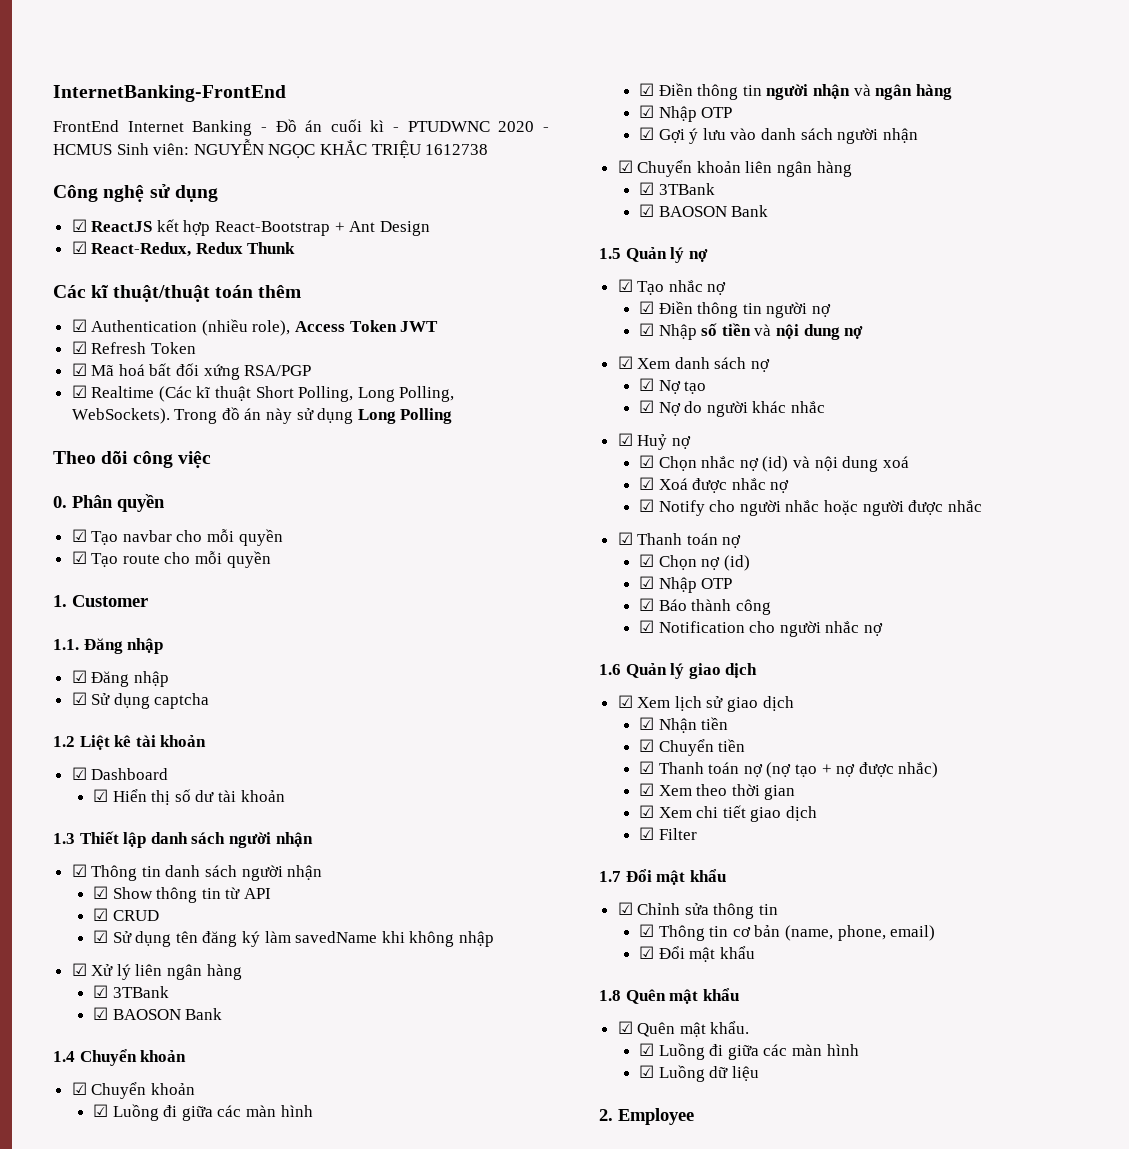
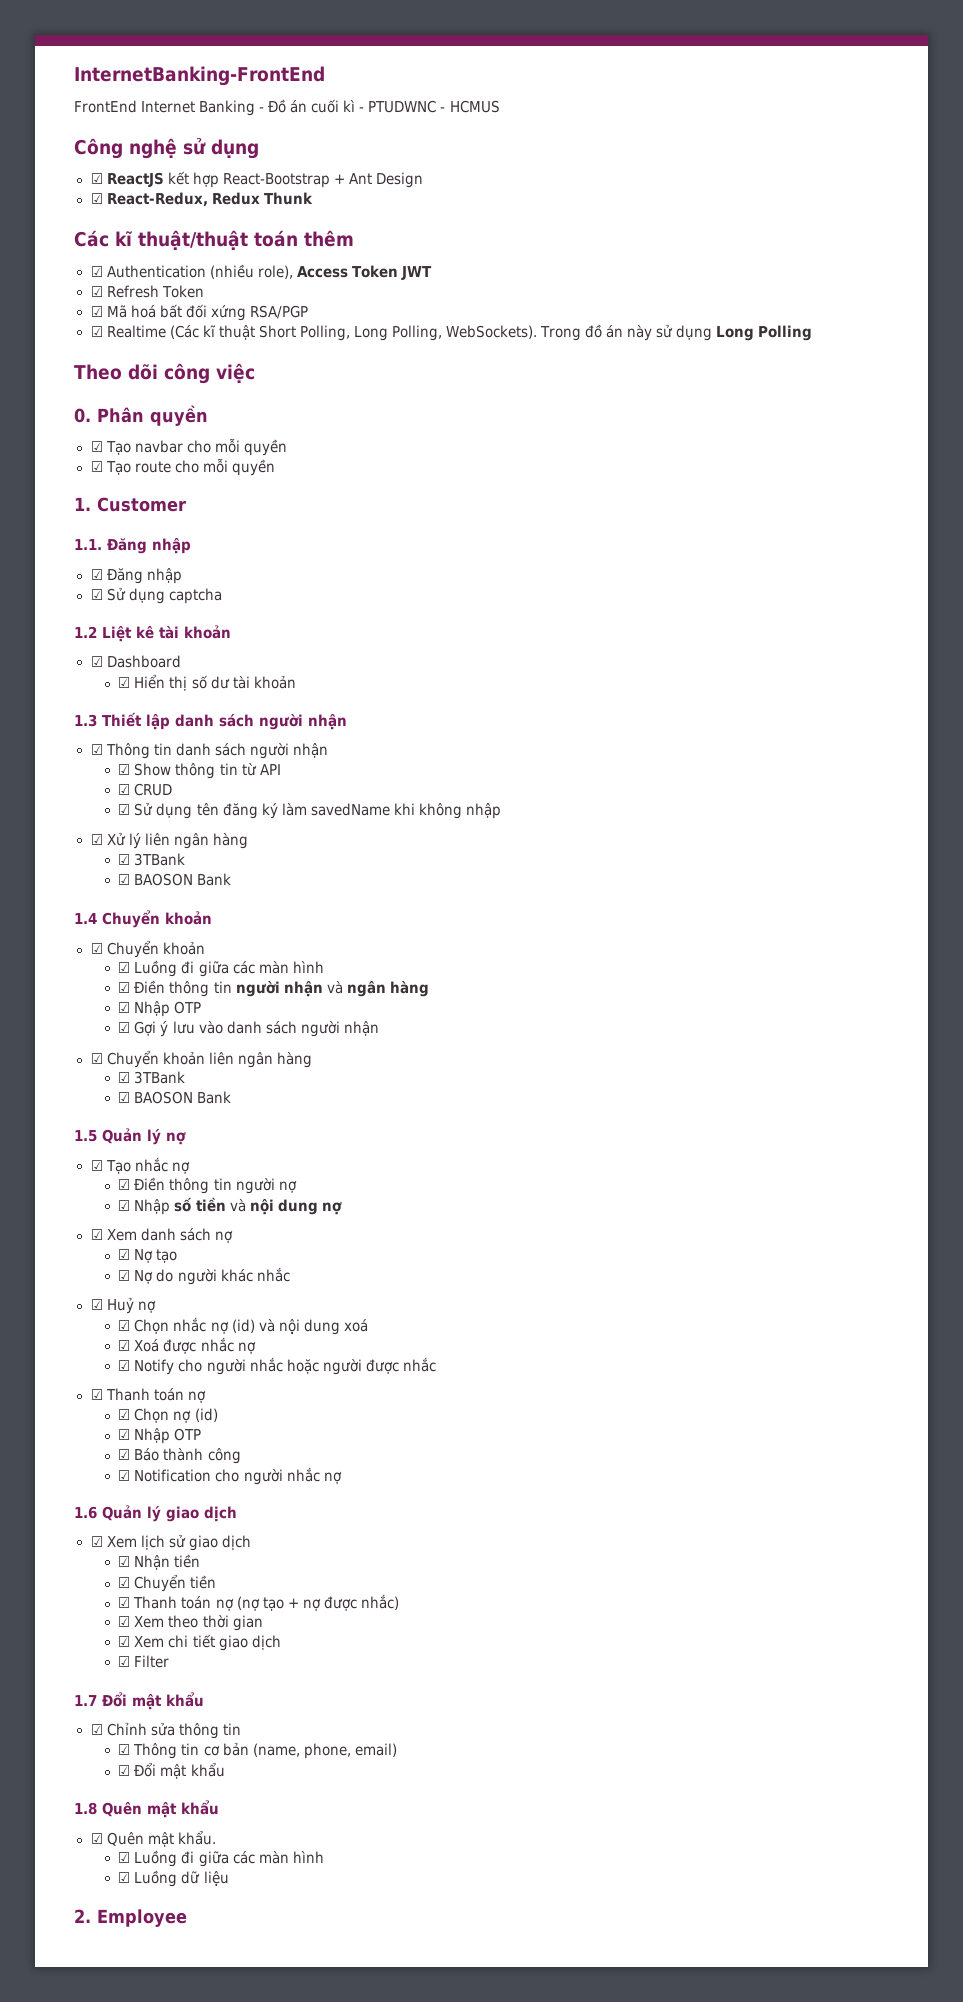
[498,121,535,132] 2020 -> (437, 106) none
[116,139,489,158] Sinh viên: NGUYỄN NGỌC KHẮC TRIỆU 1612738 -> (500, 106) none

